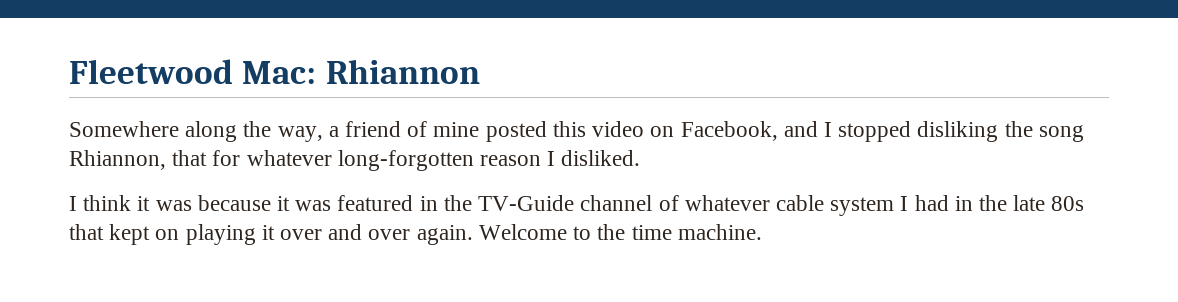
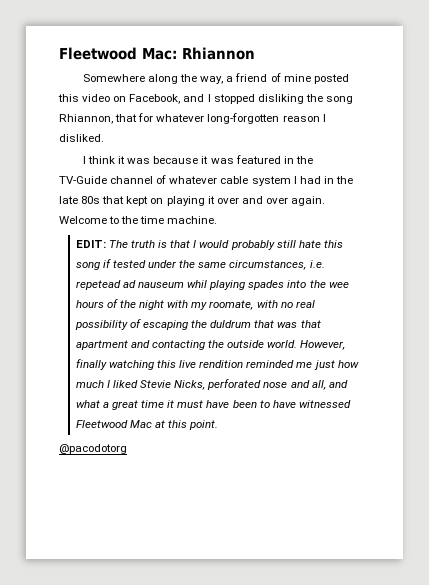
(762, 232) none -> [75,240,343,250] [75,259,325,270] [75,280,349,290] [75,299,315,310] [74,319,321,330] [75,340,346,350] [75,359,359,370] [75,379,348,390] [75,400,351,410] [75,420,219,430] [59,444,127,454] // EDIT: The truth is that I would probably still hate this song if tested under the same circumstances, i.e. repetead ad nauseum whil playing spades into the wee hours of the night with my roomate, with no real possibility of escaping the duldrum that was that apartment and contacting the outside world. However, finally watching this live rendition reminded me just how much I liked Stevie Nicks, perforated nose and all, and what a great time it must have been to have witnessed Fleetwood Mac at this point. // @pacodotorg

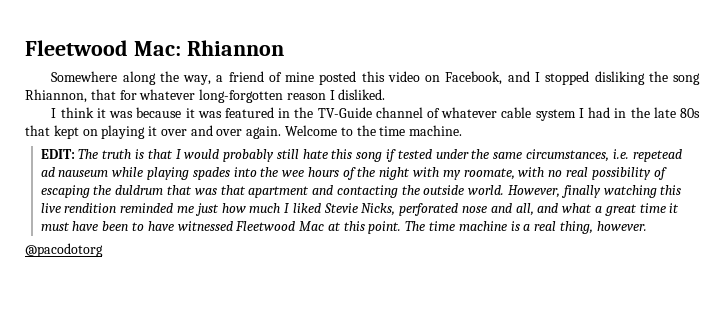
[187,280,208,288] whil -> [112,167,144,177] while
(219, 425) none -> [405,221,647,234] The time machine is a real thing, however.

